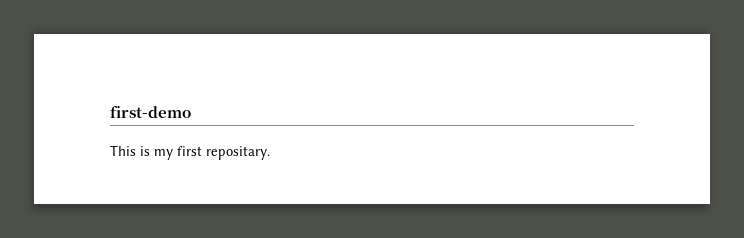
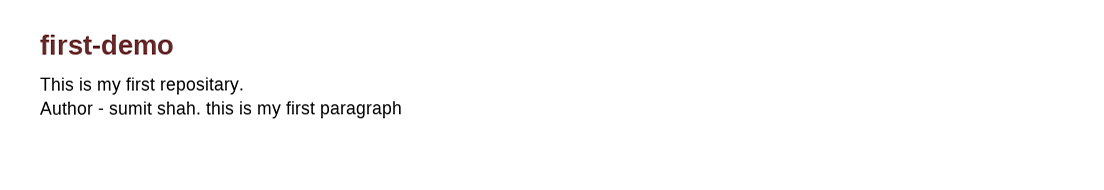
(270, 153) none -> [40,101,403,119] // Author - sumit shah. this is my first paragraph

